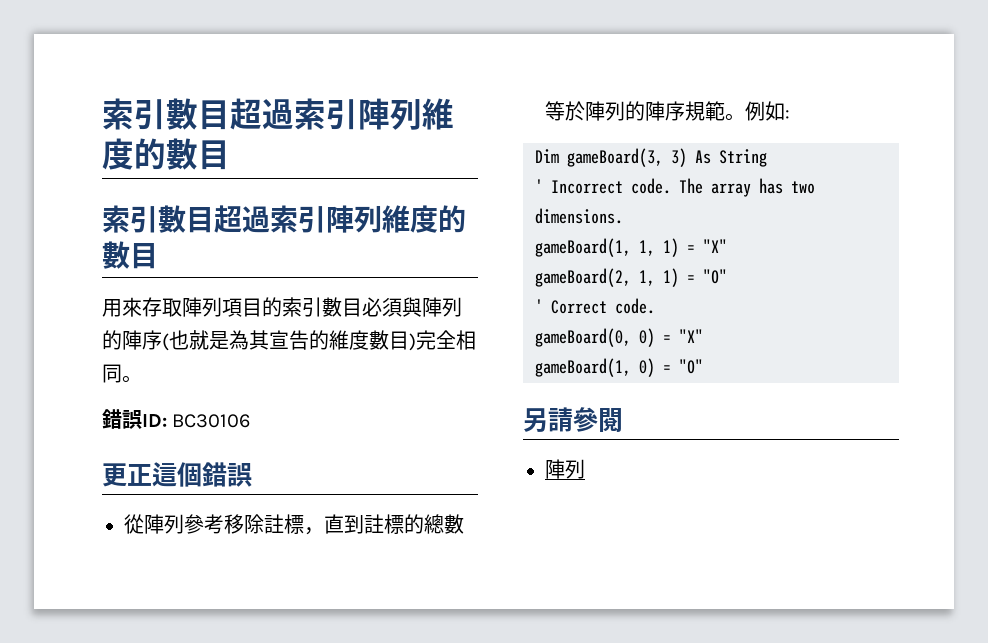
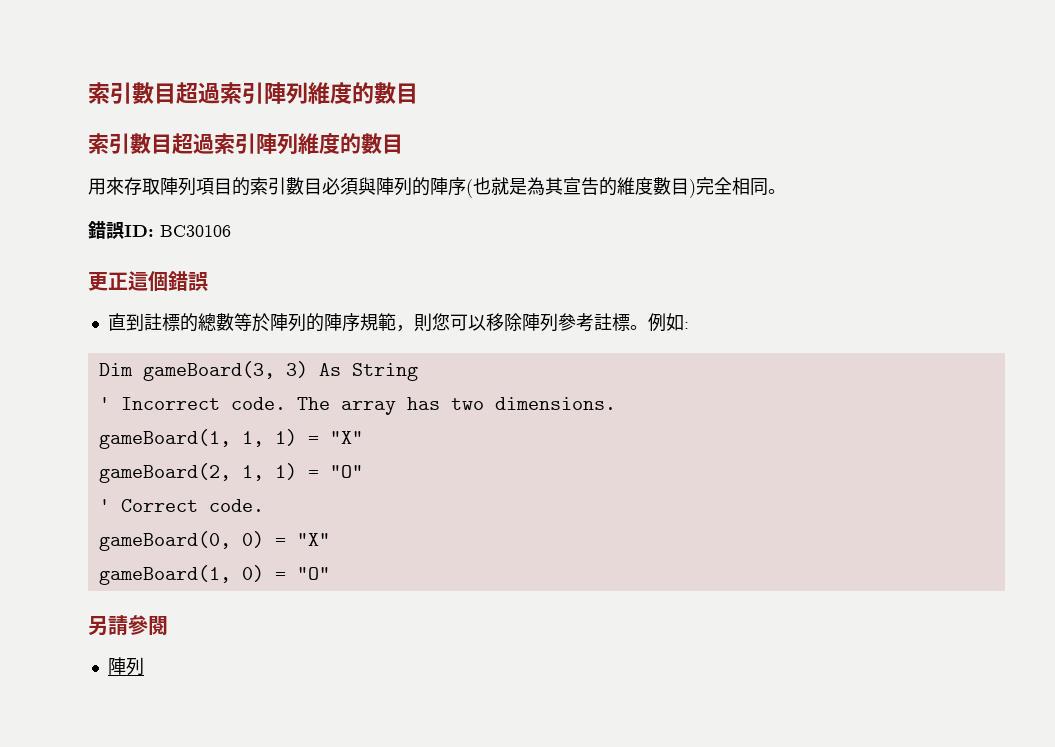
[124,514,324,535] 從陣列參考移除註標， -> (208, 281) none
(725, 111) none -> [395,313,630,332] ，則您可以移除陣列參考註標

